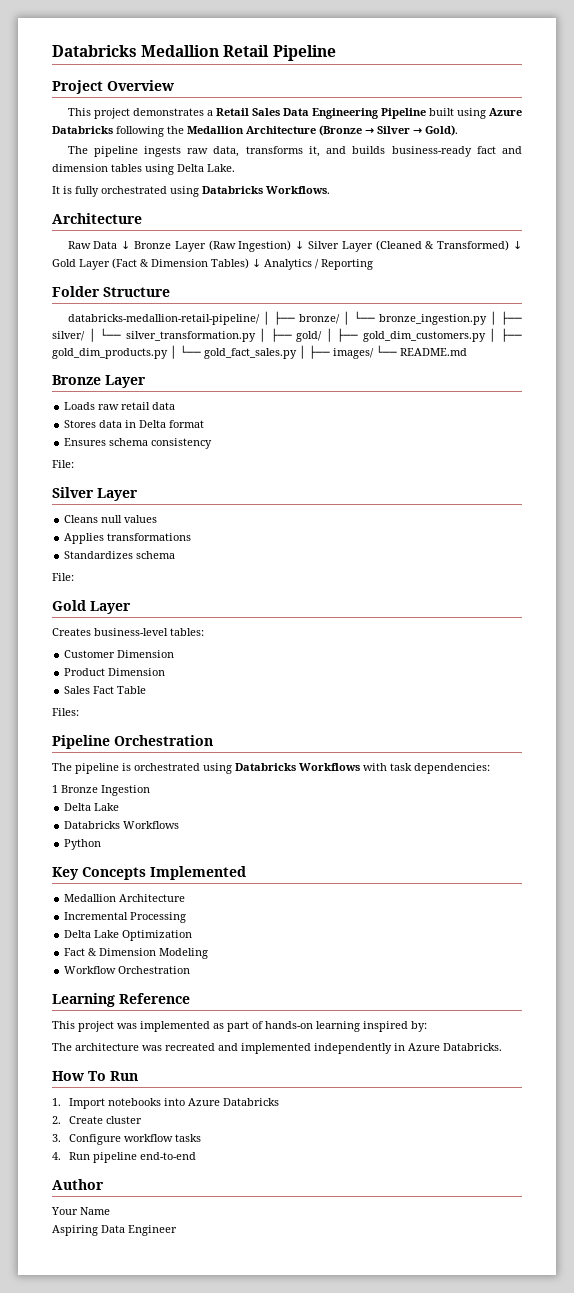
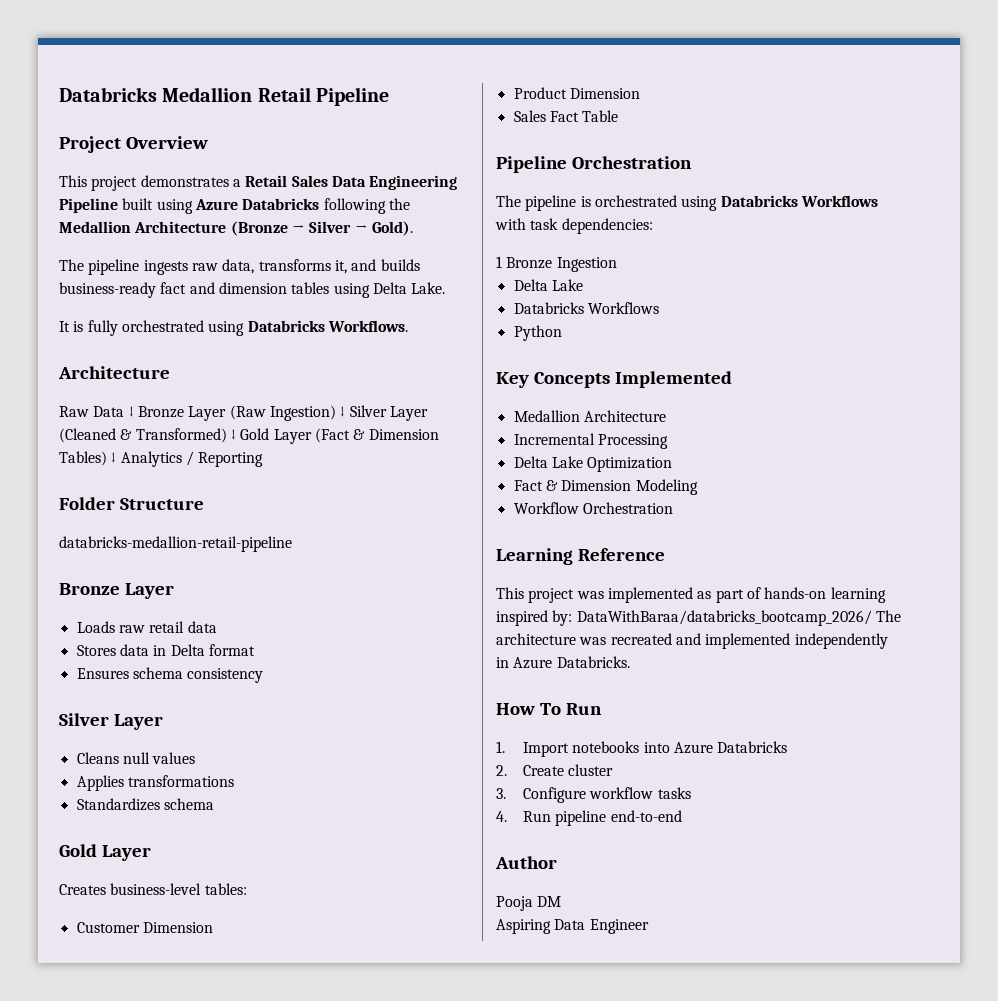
[67,311,523,325] [52,328,522,342] [52,345,467,359] databricks-medallion-retail-pipeline/ │ ├── bronze/ │ └── bronze_ingestion.py │ ├── silver/ │ └── silver_transformation.py │ ├── gold/ │ ├── gold_dim_customers.py │ ├── gold_dim_products.py │ └── gold_fact_sales.py │ ├── images/ └── README.md -> [59,536,292,552] databricks-medallion-retail-pipeline
[52,460,74,468] // File: -> (264, 675) none
[52,573,74,581] // File: -> (214, 804) none
[52,708,79,716] // Files: -> (619, 116) none
(427, 1026) // -> [576,610,872,626] DataWithBaraa/databricks_bootcamp_2026/
[51,1207,110,1215] Your Name -> [496,896,562,911] Pooja DM

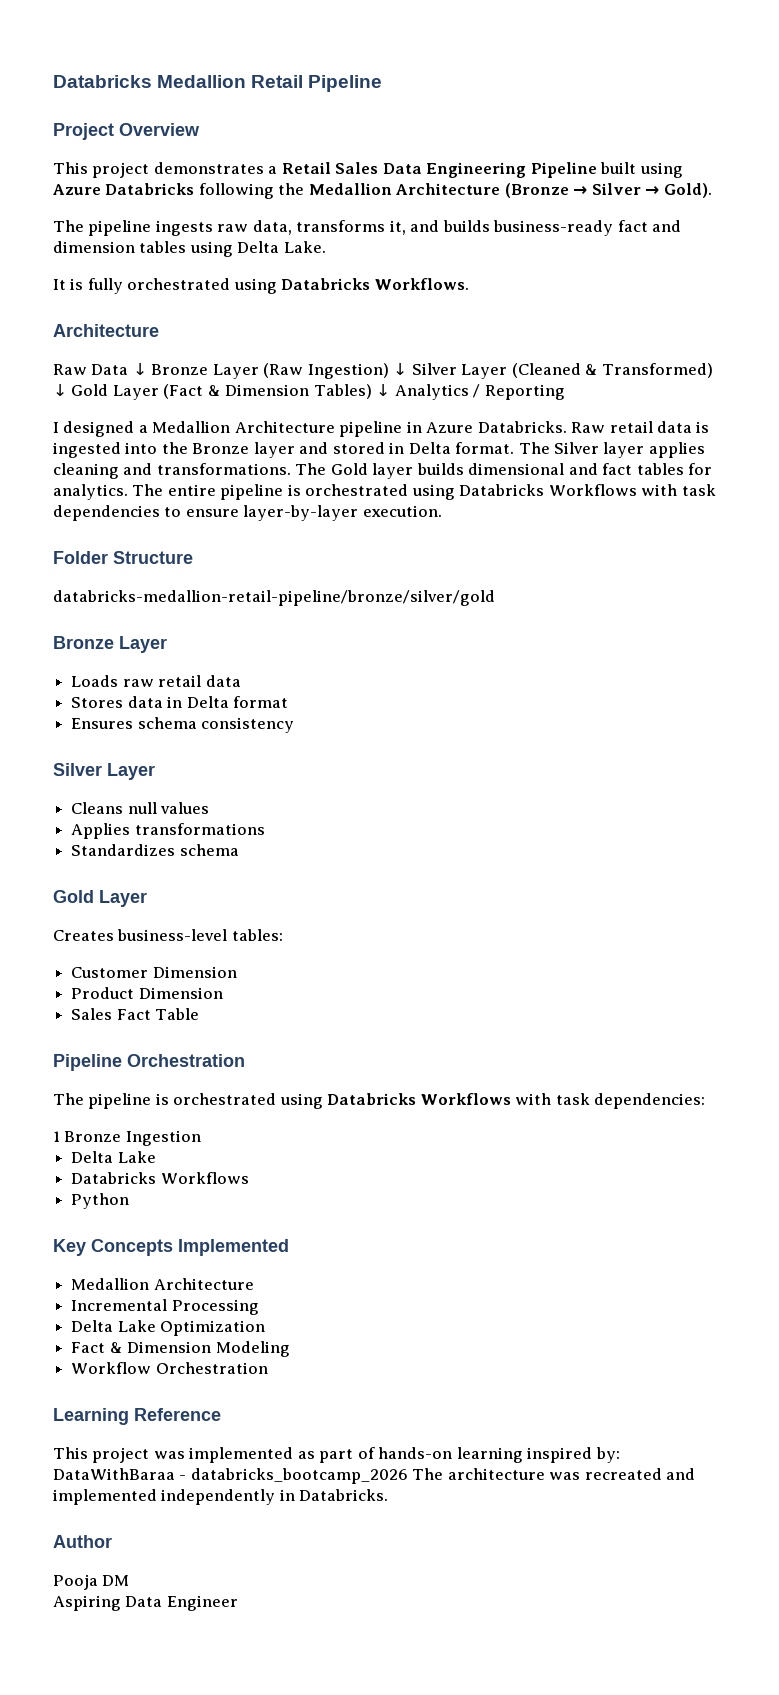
(264, 459) none -> [53,421,710,437] [53,442,705,458] [53,463,713,479] [53,484,716,500] [53,505,442,521] // I designed a Medallion Architecture pipeline in Azure Databricks. Raw retail data is ingested into the Bronze layer and stored in Delta format. The Silver layer applies cleaning and transformations. The Gold layer builds dimensional and fact tables for analytics. The entire pipeline is orchestrated using Databricks Workflows with task dependencies to ensure layer-by-layer execution.
[59,536,292,552] databricks-medallion-retail-pipeline -> [53,590,495,606] databricks-medallion-retail-pipeline/bronze/silver/gold
[576,610,872,626] DataWithBaraa/databricks_bootcamp_2026/ -> [53,1468,408,1484] DataWithBaraa - databricks_bootcamp_2026
[513,656,630,669] [496,703,602,715] [496,741,788,757] [496,764,614,776] [496,787,691,803] [496,810,682,826] Azure Databricks. // How To Run // 1. Import notebooks into Azure Databricks // 2. Create cluster // 3. Configure workflow tasks // 4. Run pipeline end-to-end -> [299,1489,389,1501] Databricks.

